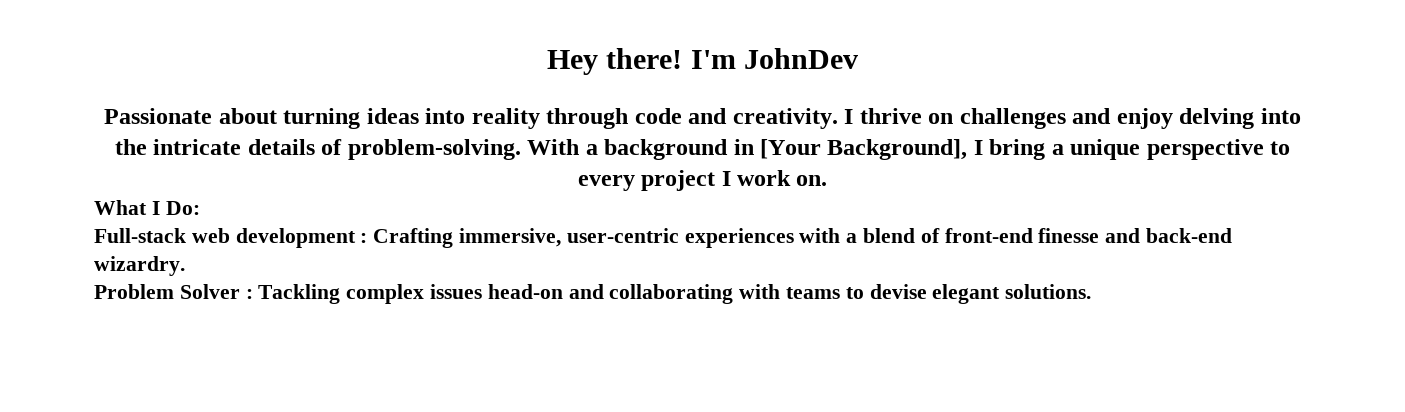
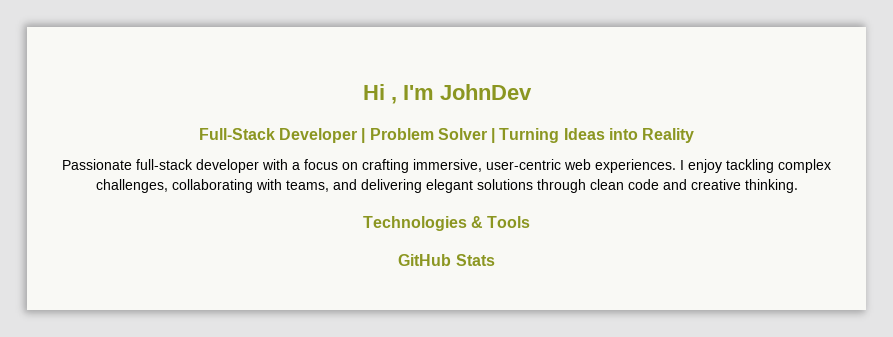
[547,48,683,75] Hey there! -> [362,84,397,104] Hi ,
[104,108,1301,129] [114,139,1291,160] [577,170,828,191] [94,200,200,215] [94,228,1233,248] [94,256,185,276] [94,284,1092,304] Passionate about turning ideas into reality through code and creativity. I thrive on challenges and enjoy delving into the intricate details of problem-solving. With a background in [Your Background], I bring a unique perspective to every project I work on. // What I Do: // Full-stack web development : Crafting immersive, user-centric experiences with a blend of front-end finesse and back-end wizardry. // Problem Solver : Tackling complex issues head-on and collaborating with teams to devise elegant solutions. -> [198,128,695,143] [62,159,831,173] [95,179,798,193] [362,216,531,231] [398,254,495,266] Full-Stack Developer | Problem Solver | Turning Ideas into Reality // Passionate full-stack developer with a focus on crafting immersive, user-centric web experiences. I enjoy tackling complex challenges, collaborating with teams, and delivering elegant solutions through clean code and creative thinking. // Technologies & Tools // GitHub Stats

